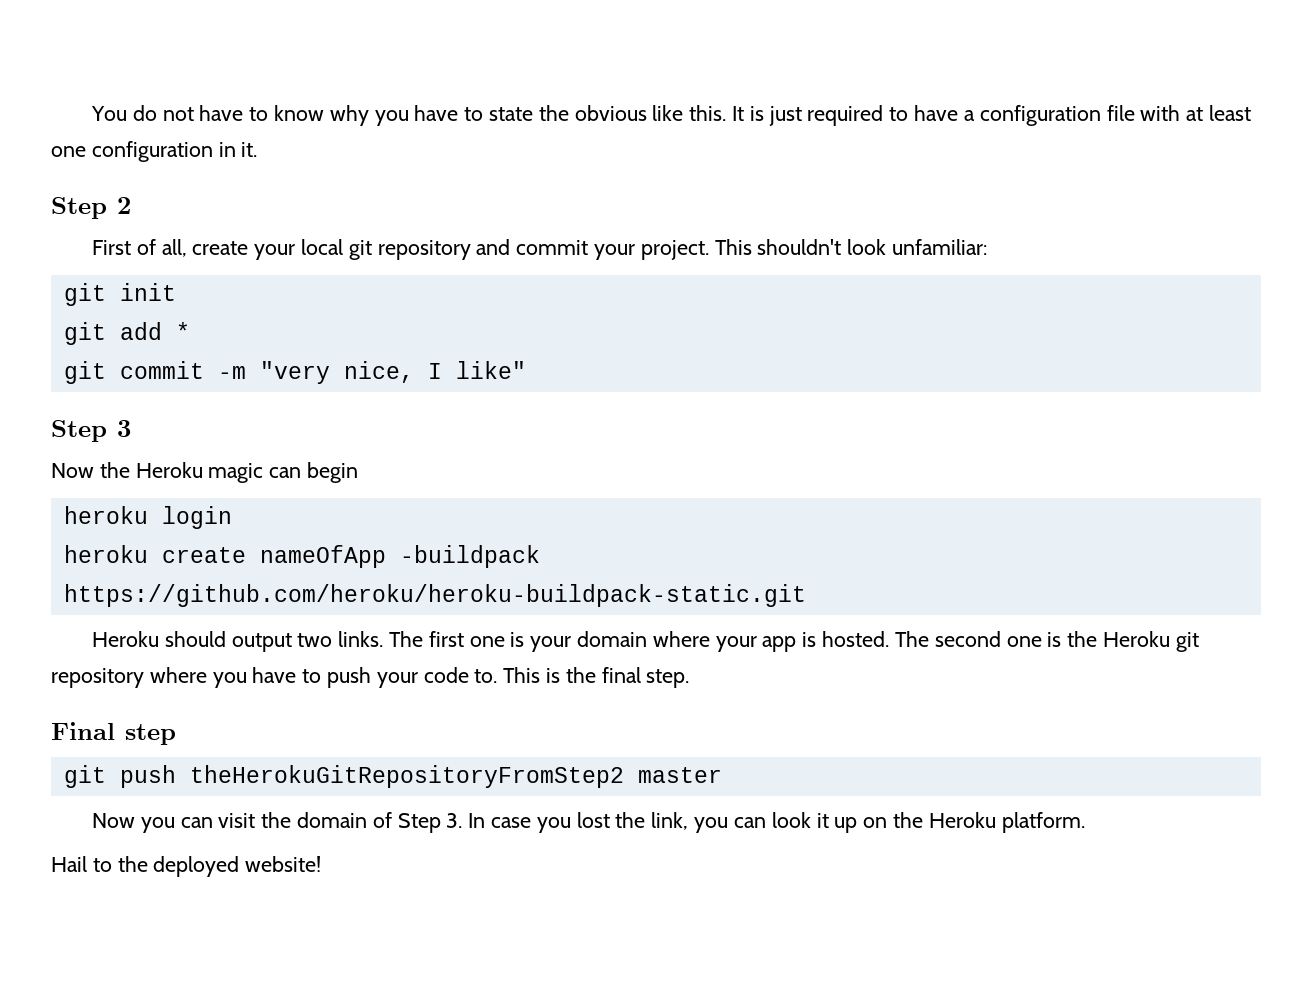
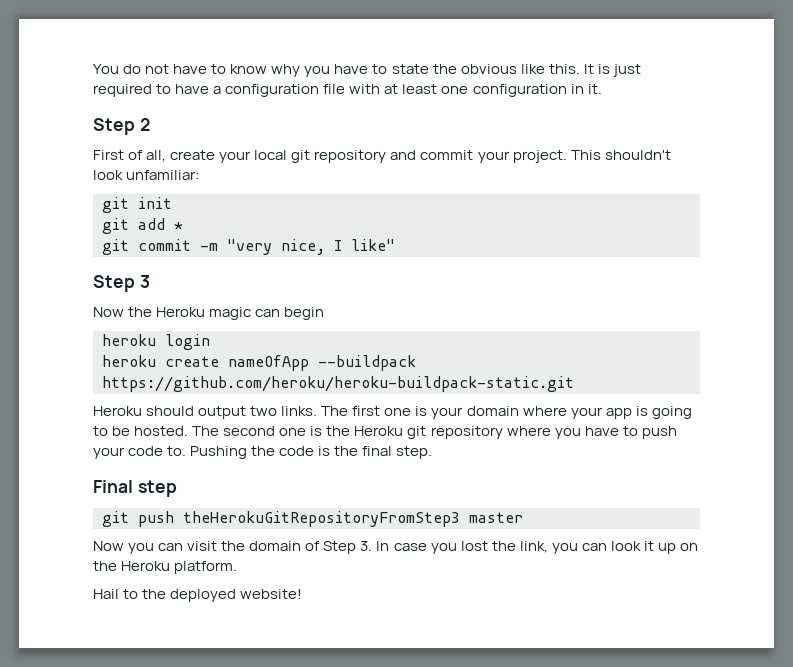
[399,545,540,568] -buildpack -> [318,355,416,371] --buildpack
(817, 639) none -> [651,406,692,419] [93,426,131,436] going to be
[503,667,541,683] This -> [190,446,315,459] Pushing the code
[189,765,624,788] theHerokuGitRepositoryFromStep2 -> [183,511,460,527] theHerokuGitRepositoryFromStep3

